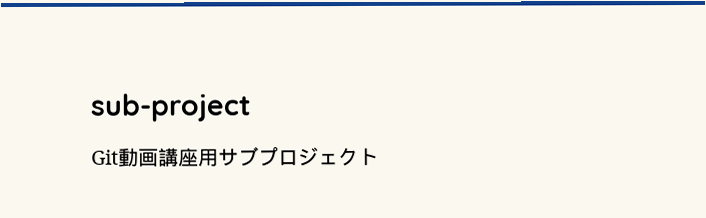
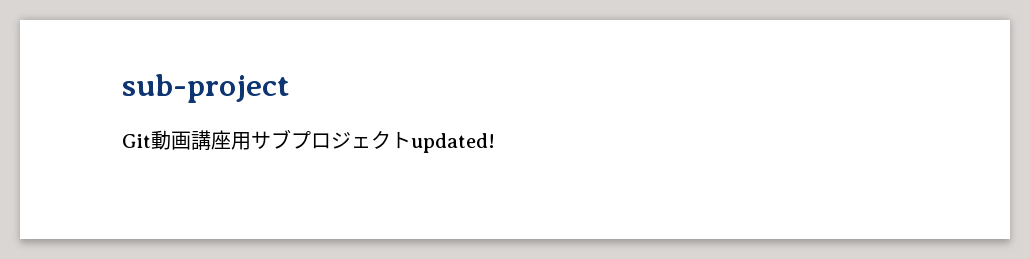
(379, 156) none -> [411,133,495,153] updated!

